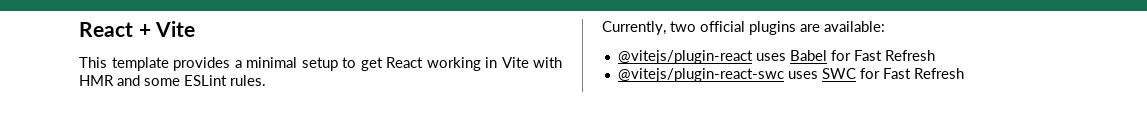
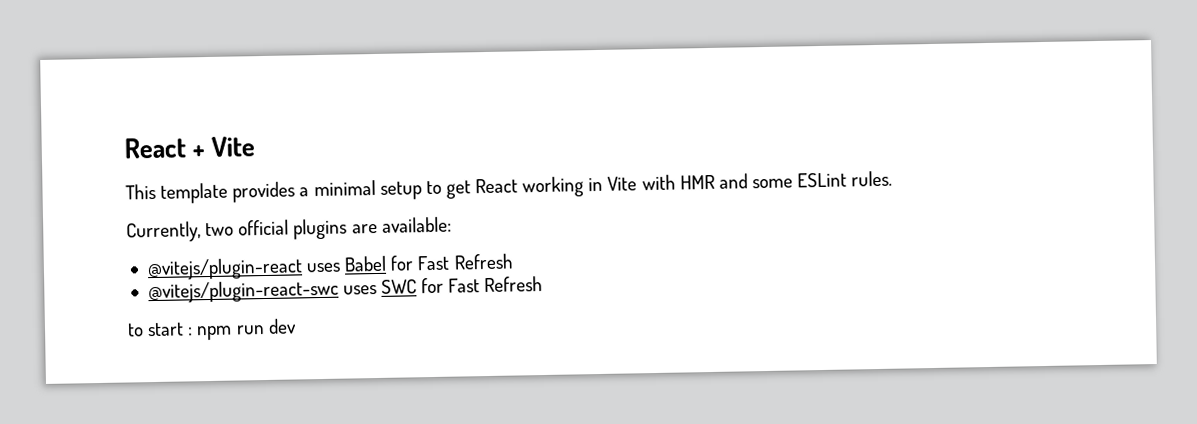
(964, 73) none -> [127,318,297,341] // to start : npm run dev

